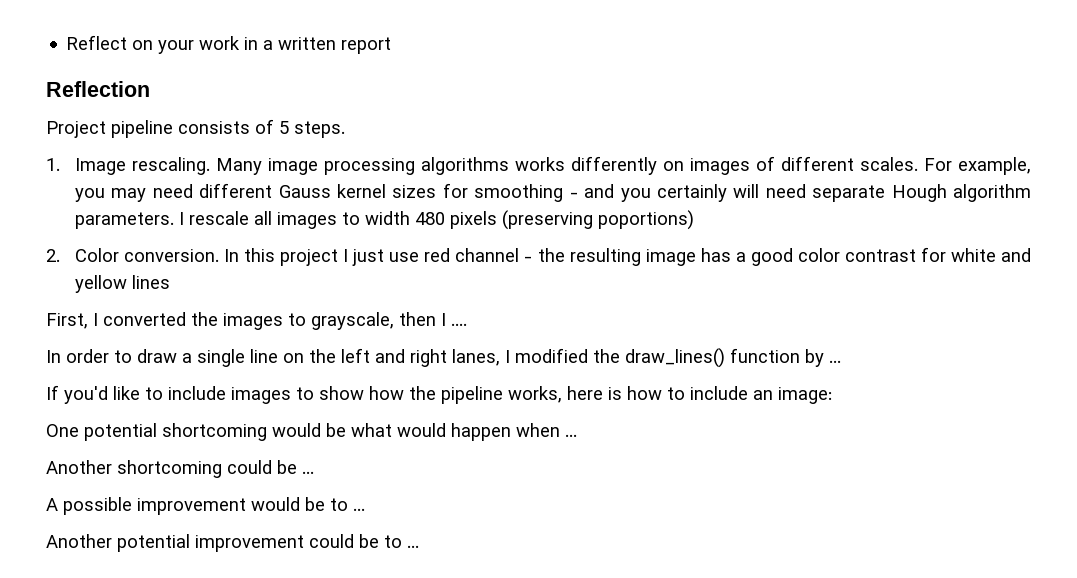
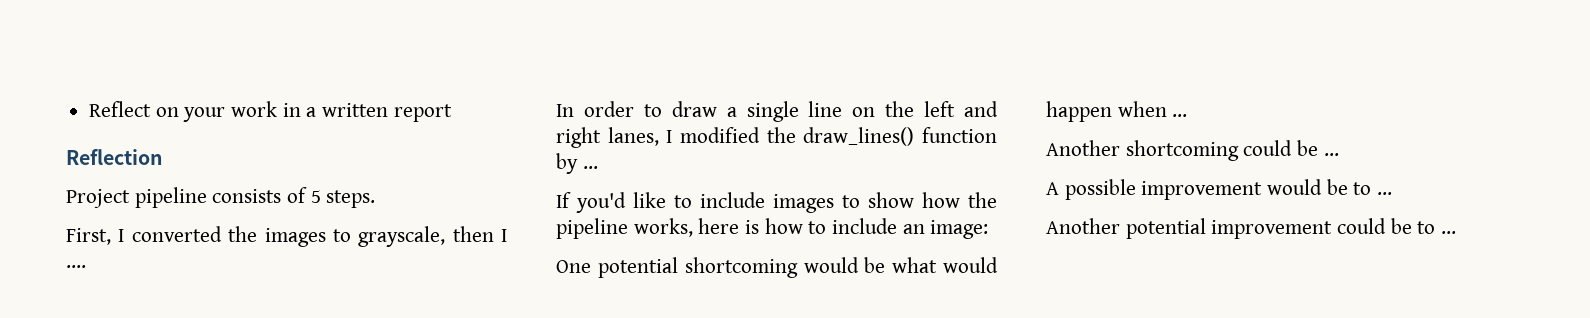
[46,156,1031,175] [75,183,1031,202] [75,210,695,230] [46,247,1032,266] [75,275,171,293] // 1. Image rescaling. Many image processing algorithms works differently on images of different scales. For example, you may need different Gauss kernel sizes for smoothing - and you certainly will need separate Hough algorithm parameters. I rescale all images to width 480 pixels (preserving poportions) // 2. Color conversion. In this project I just use red channel - the resulting image has a good color contrast for white and yellow lines -> (376, 199) none

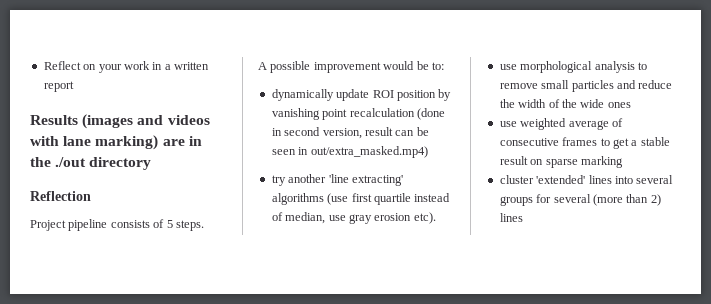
(452, 113) none -> [30,114,210,129] [30,135,202,150] [30,157,152,170] // Results (images and videos with lane marking) are in the ./out directory
[66,226,507,247] [66,265,86,268] [556,101,998,122] [556,127,997,148] [556,153,598,174] [556,192,997,213] [556,218,989,239] [556,257,998,278] [1046,101,1188,122] [1046,140,1339,161] // First, I converted the images to grayscale, then I .... // In order to draw a single line on the left and right lanes, I modified the draw_lines() function by ... // If you'd like to include images to show how the pipeline works, here is how to include an image: // One potential shortcoming would be what would happen when ... // Another shortcoming could be ... -> (204, 225) none
[1353,182,1393,195] [1046,218,1457,239] to ... // Another potential improvement could be to ... -> [431,62,444,70] [271,89,452,101] [271,108,445,120] [271,127,429,139] [271,146,428,158] [271,174,403,186] [271,193,451,205] [271,212,436,224] [499,61,647,73] [499,80,673,92] [499,99,631,108] [499,118,623,130] [499,137,670,149] [499,156,623,168] [499,175,674,184] [499,194,661,206] [499,213,523,222] to: // dynamically update ROI position by vanishing point recalculation (done in second version, result can be seen in out/extra_masked.mp4) // try another 'line extracting' algorithms (use first quartile instead of median, use gray erosion etc). // use morphological analysis to remove small particles and reduce the width of the wide ones // use weighted average of consecutive frames to get a stable result on sparse marking // cluster 'extended' lines into several groups for several (more than 2) lines

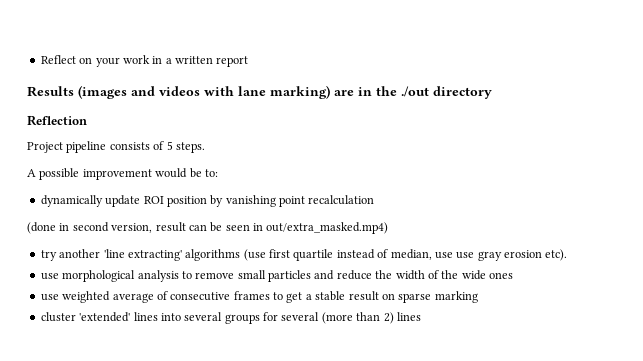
(415, 112) none -> (375, 200) //
(346, 218) none -> [456,252,475,259] use

